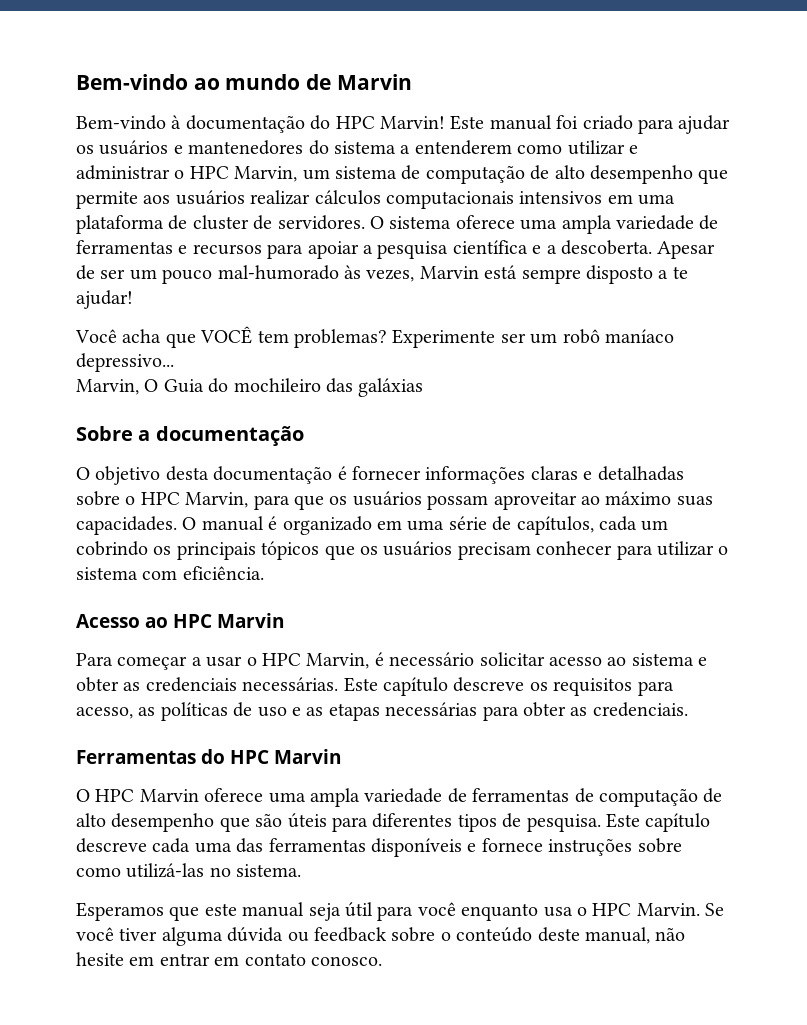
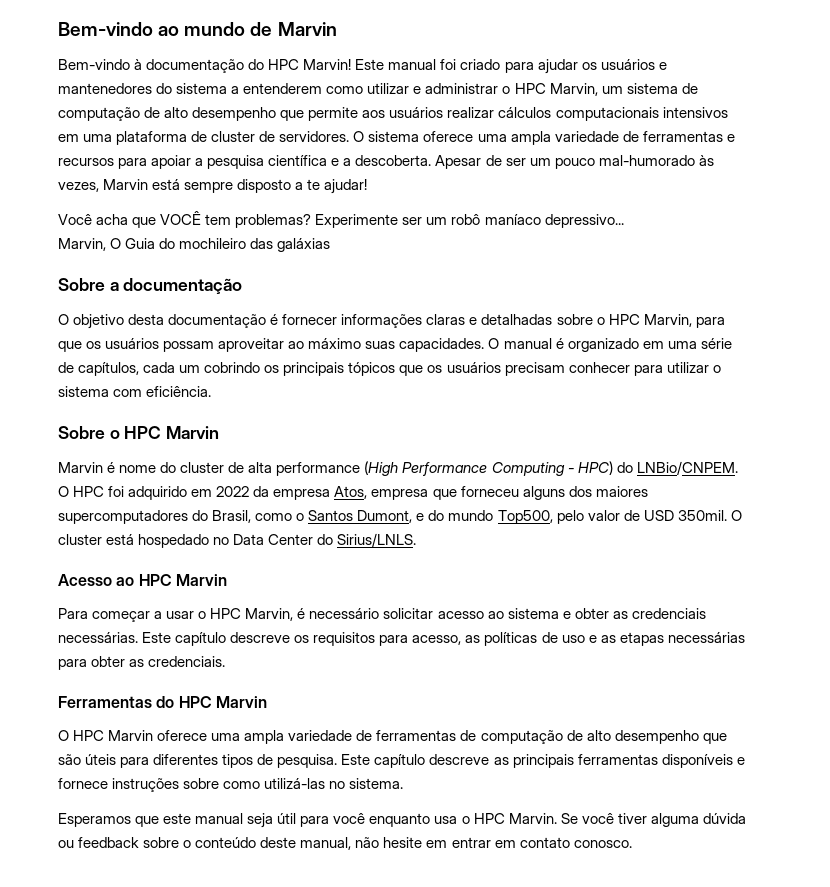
(264, 573) none -> [58,426,220,439] [58,461,738,476] [58,486,648,500] [58,510,742,524] [58,533,417,548] // Sobre o HPC Marvin // Marvin é nome do cluster de alta performance (High Performance Computing - HPC) do LNBio/CNPEM. O HPC foi adquirido em 2022 da empresa Atos, empresa que forneceu alguns dos maiores supercomputadores do Brasil, como o Santos Dumont, e do mundo Top500, pelo valor de USD 350mil. O cluster está hospedado no Data Center do Sirius/LNLS.
[152,838,264,853] cada uma das -> [493,754,574,768] as principais

